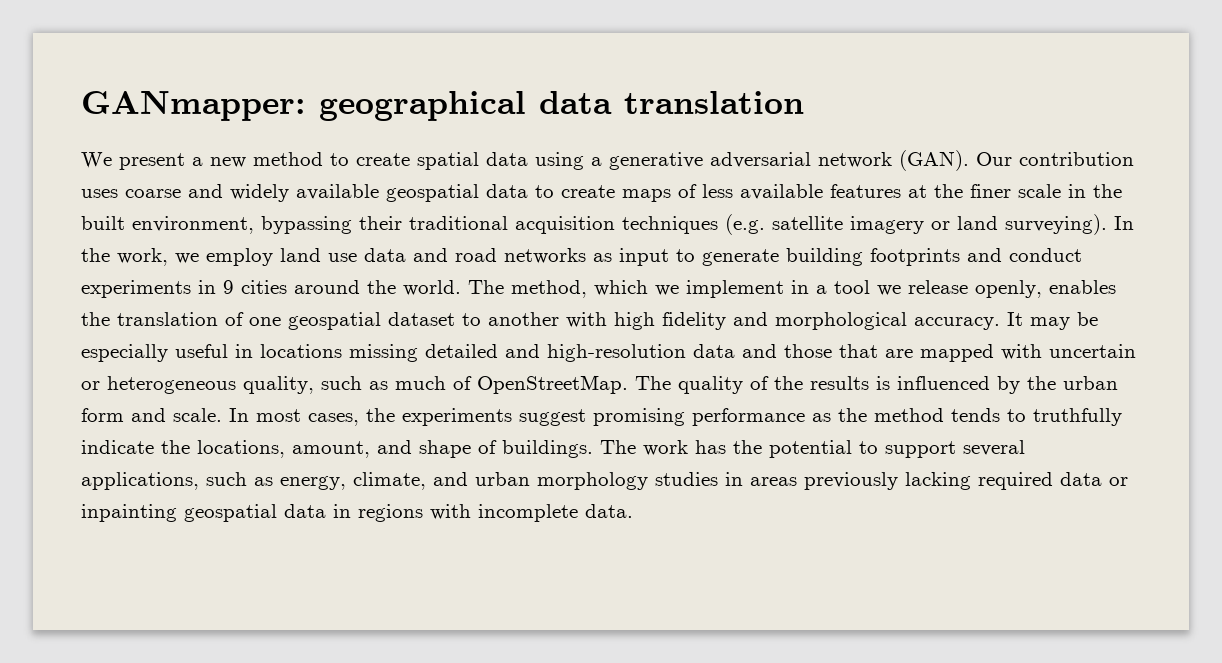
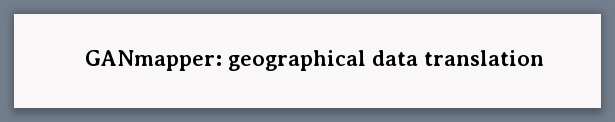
[81,150,1134,171] [81,184,1122,202] [81,214,1134,235] [81,248,1082,266] [81,280,1116,298] [81,312,1098,330] [81,344,1136,362] [81,375,1118,394] [81,408,1122,426] [81,440,1025,458] [81,472,1128,490] [81,504,633,522] // We present a new method to create spatial data using a generative adversarial network (GAN). Our contribution uses coarse and widely available geospatial data to create maps of less available features at the finer scale in the built environment, bypassing their traditional acquisition techniques (e.g. satellite imagery or land surveying). In the work, we employ land use data and road networks as input to generate building footprints and conduct experiments in 9 cities around the world. The method, which we implement in a tool we release openly, enables the translation of one geospatial dataset to another with high fidelity and morphological accuracy. It may be especially useful in locations missing detailed and high-resolution data and those that are mapped with uncertain or heterogeneous quality, such as much of OpenStreetMap. The quality of the results is influenced by the urban form and scale. In most cases, the experiments suggest promising performance as the method tends to truthfully indicate the locations, amount, and shape of buildings. The work has the potential to support several applications, such as energy, climate, and urban morphology studies in areas previously lacking required data or inpainting geospatial data in regions with incomplete data. -> (544, 58) none

